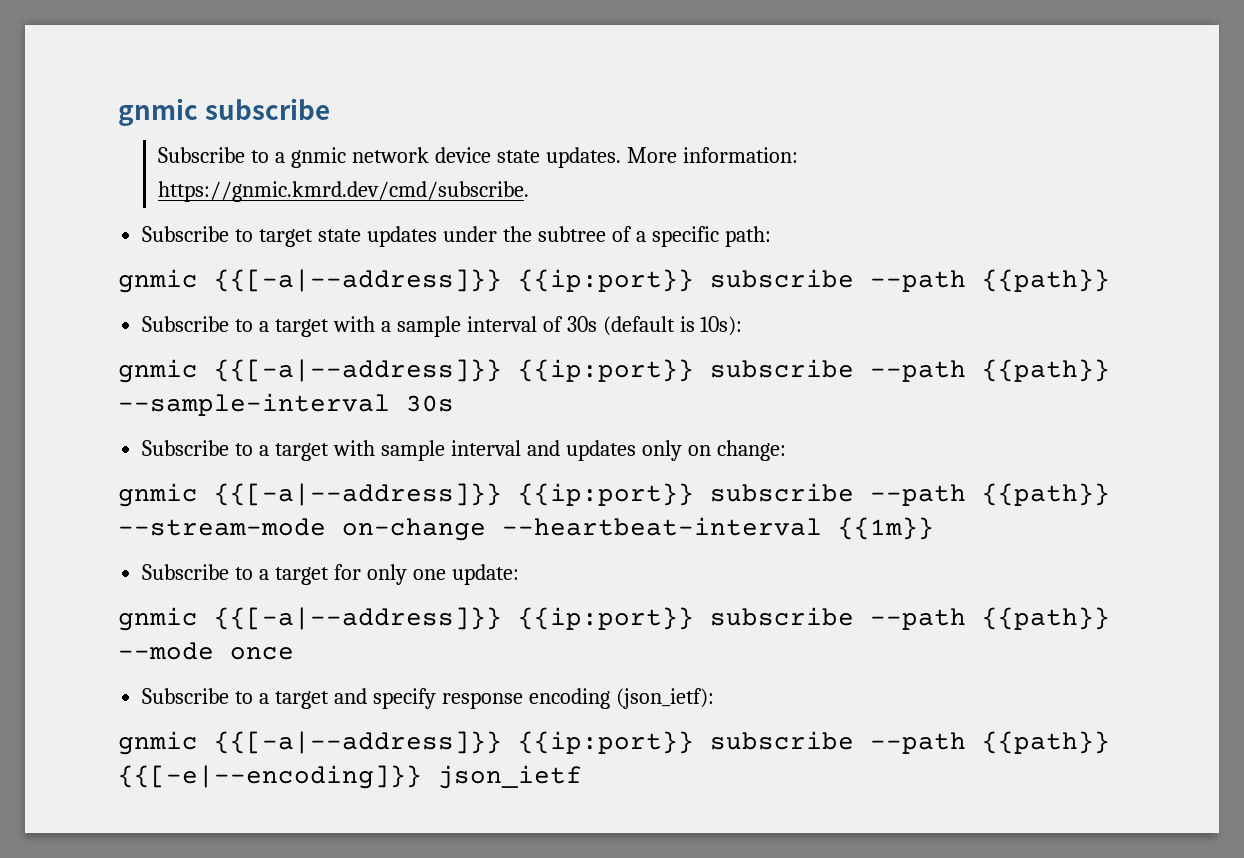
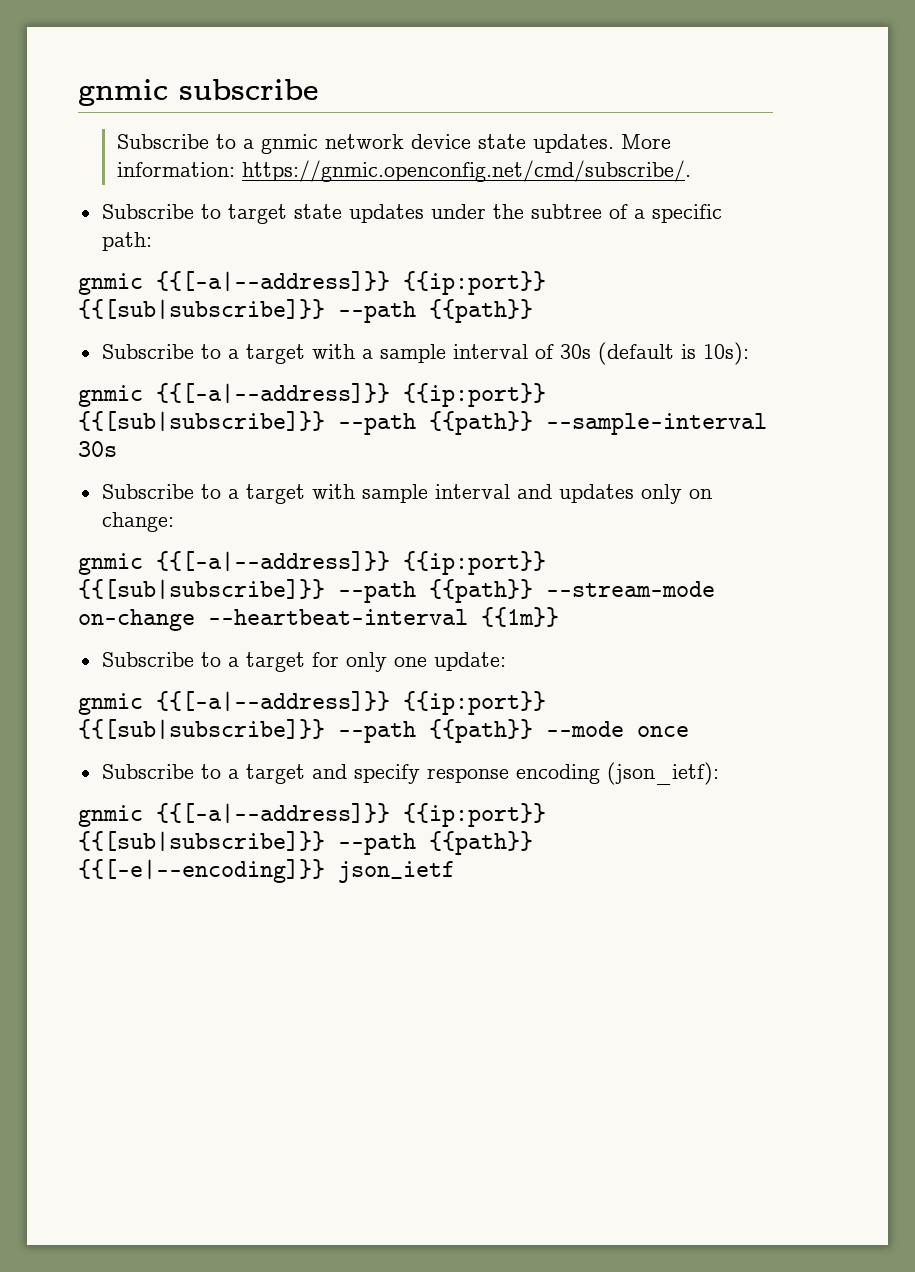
[158,181,530,202] https://gnmic.kmrd.dev/cmd/subscribe. -> [241,160,691,182] https://gnmic.openconfig.net/cmd/subscribe/.
[710,269,854,288] subscribe -> [78,299,325,320] {{[sub|subscribe]}}
[710,359,854,378] subscribe -> [78,411,325,432] {{[sub|subscribe]}}
[710,483,854,502] subscribe -> [78,579,325,600] {{[sub|subscribe]}}
[710,607,854,626] subscribe -> [78,719,325,740] {{[sub|subscribe]}}
[710,731,854,750] subscribe -> [78,831,325,852] {{[sub|subscribe]}}

